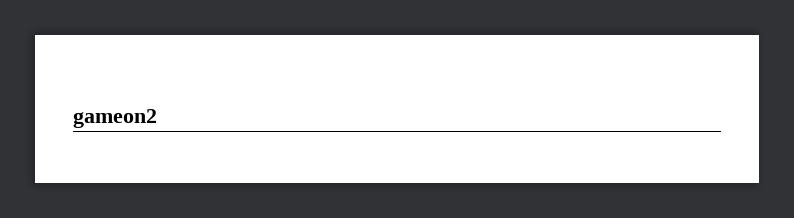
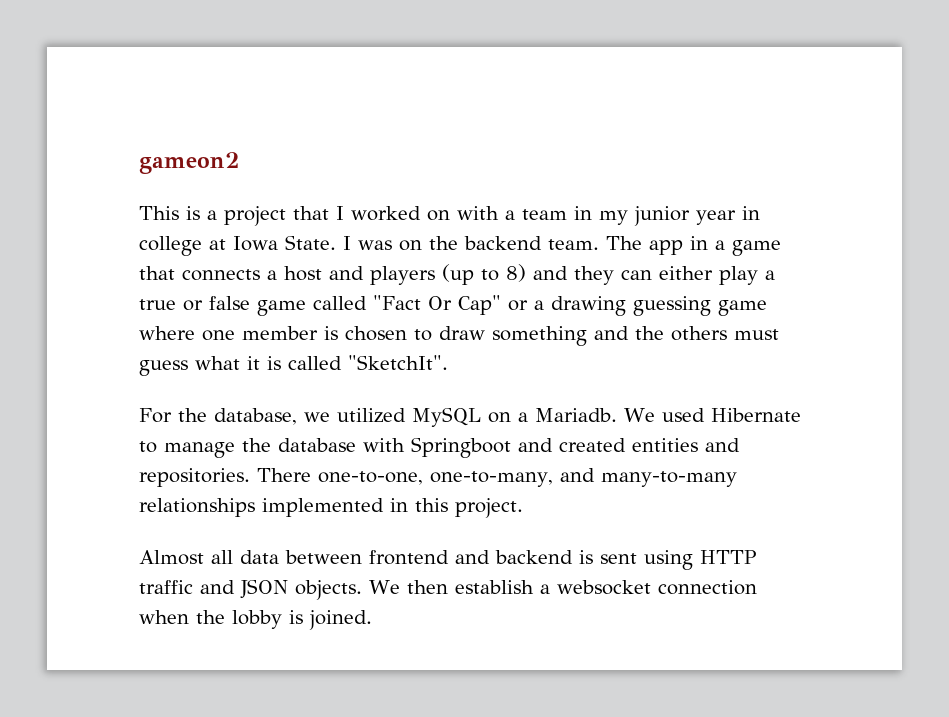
(157, 118) none -> [139,206,760,226] [139,235,781,256] [139,264,775,285] [139,295,767,316] [139,326,779,346] [139,355,448,376] [139,407,801,427] [139,437,740,458] [139,468,737,487] [139,498,523,518] [139,550,756,570] [139,579,757,600] [139,610,372,630] // This is a project that I worked on with a team in my junior year in college at Iowa State. I was on the backend team. The app in a game that connects a host and players (up to 8) and they can either play a true or false game called "Fact Or Cap" or a drawing guessing game where one member is chosen to draw something and the others must guess what it is called "SketchIt". // For the database, we utilized MySQL on a Mariadb. We used Hibernate to manage the database with Springboot and created entities and repositories. There one-to-one, one-to-many, and many-to-many relationships implemented in this project. // Almost all data between frontend and backend is sent using HTTP traffic and JSON objects. We then establish a websocket connection when the lobby is joined.

